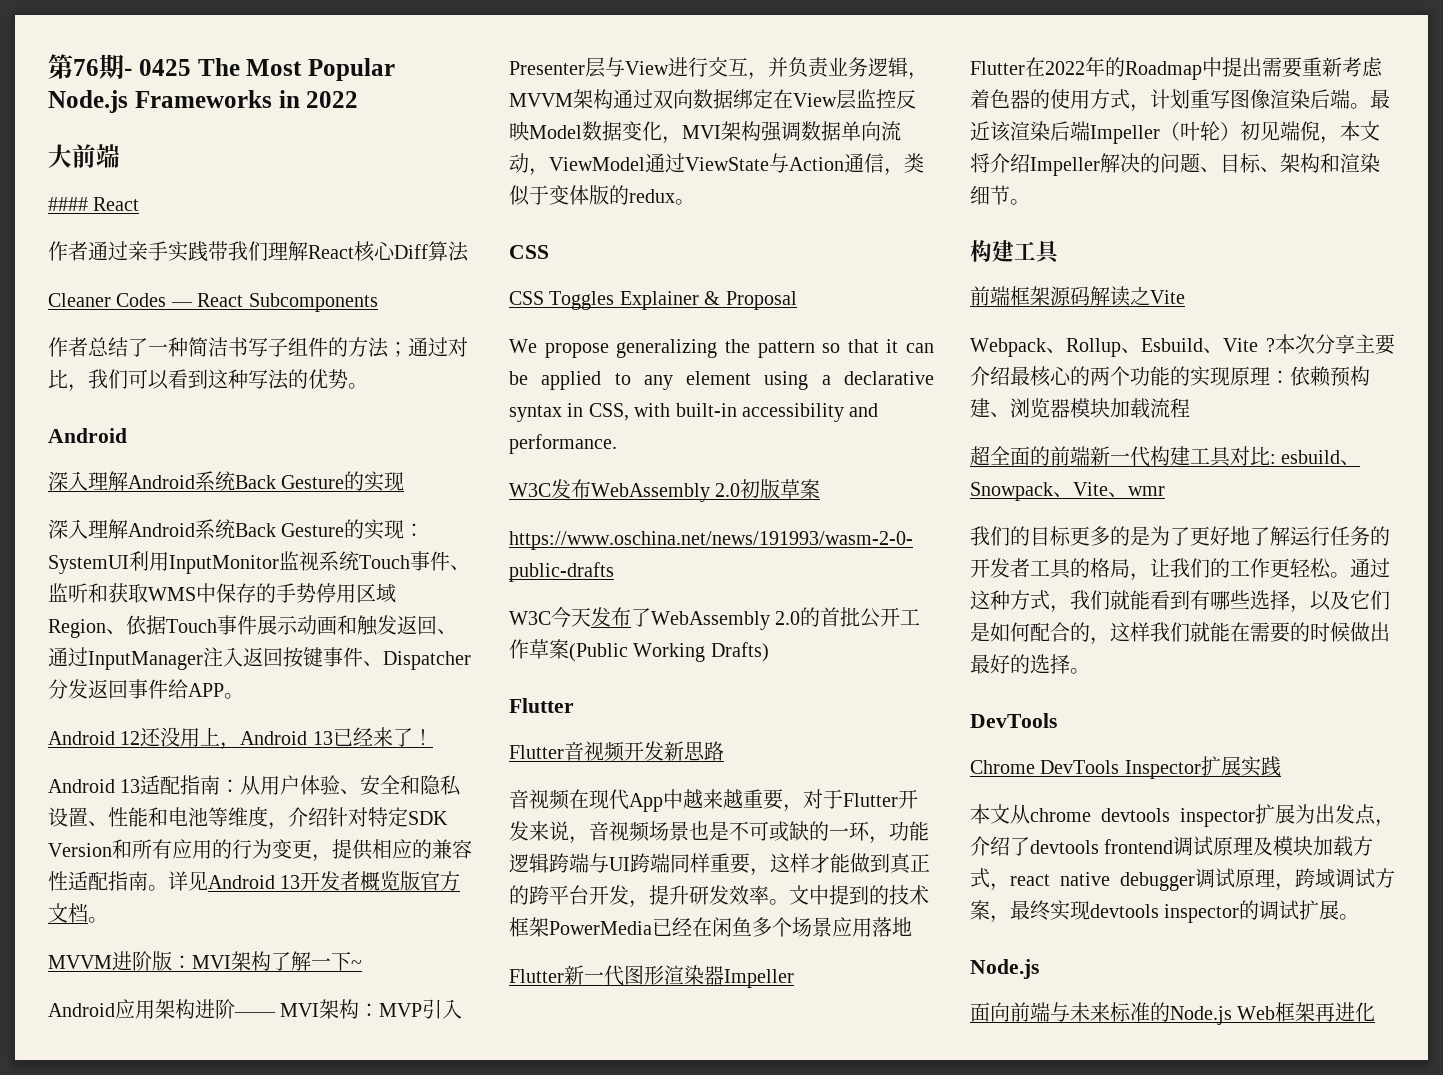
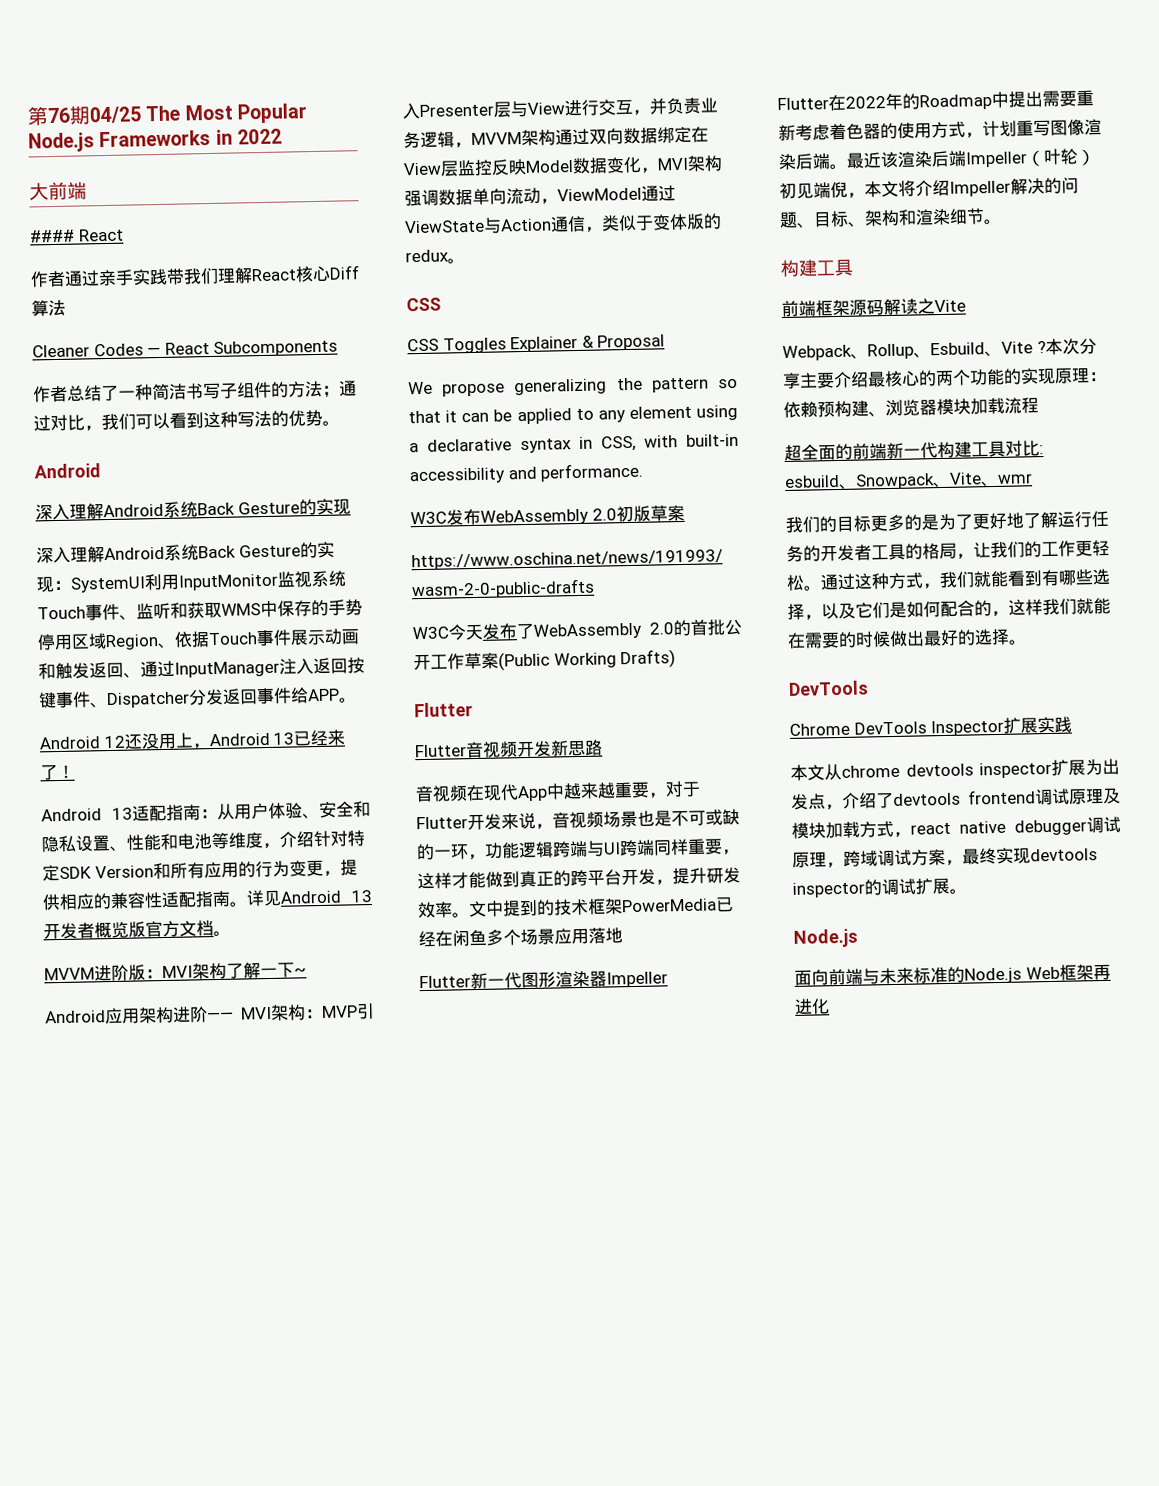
[124,59,191,76] - 0425 -> [89,106,142,124] 04/25

